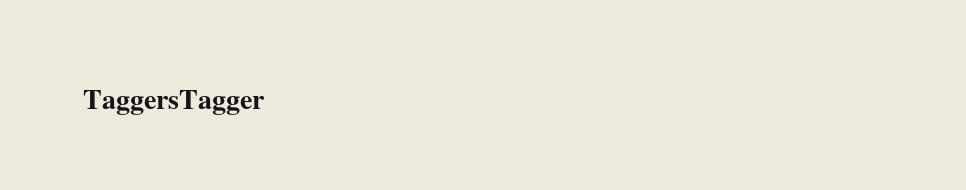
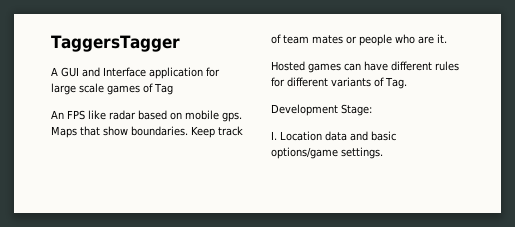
(265, 102) none -> [51,67,220,79] [51,83,173,95] [51,110,242,122] [51,126,243,138] [271,34,447,46] [271,61,459,73] [271,77,407,89] [271,104,372,116] [271,131,396,141] [271,147,383,159] // A GUI and Interface application for large scale games of Tag // An FPS like radar based on mobile gps. Maps that show boundaries. Keep track of team mates or people who are it. // Hosted games can have different rules for different variants of Tag. // Development Stage: // I. Location data and basic options/game settings.

